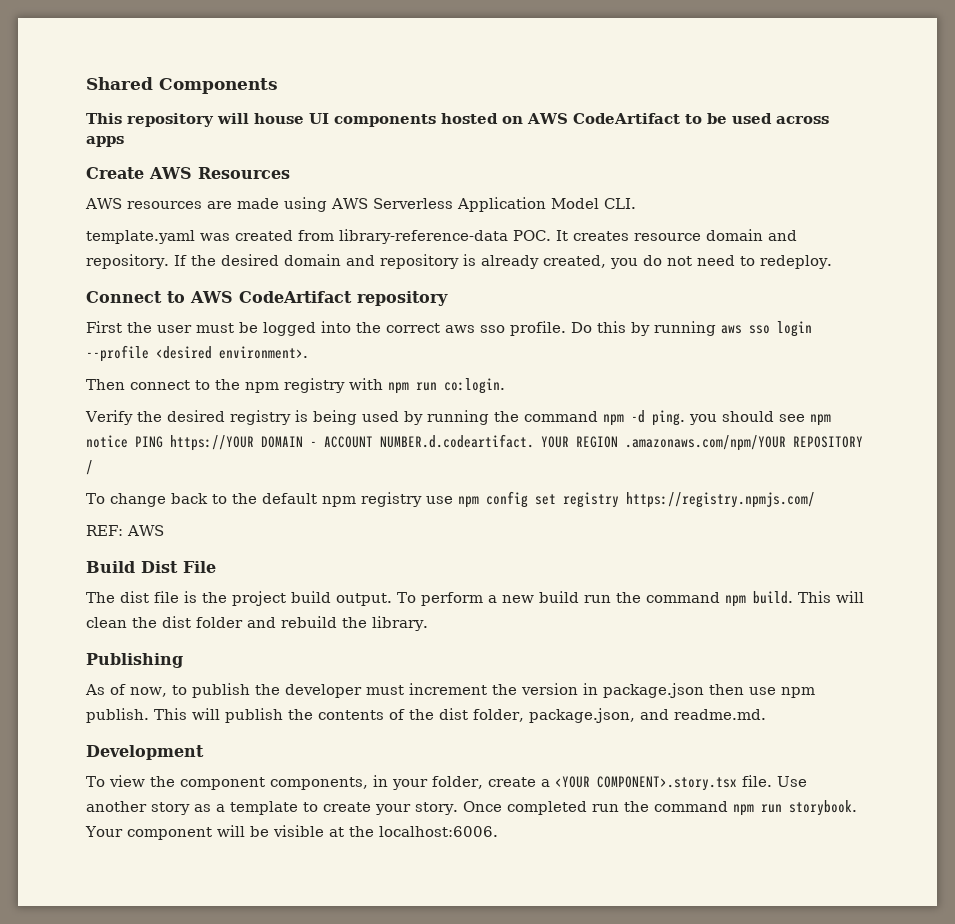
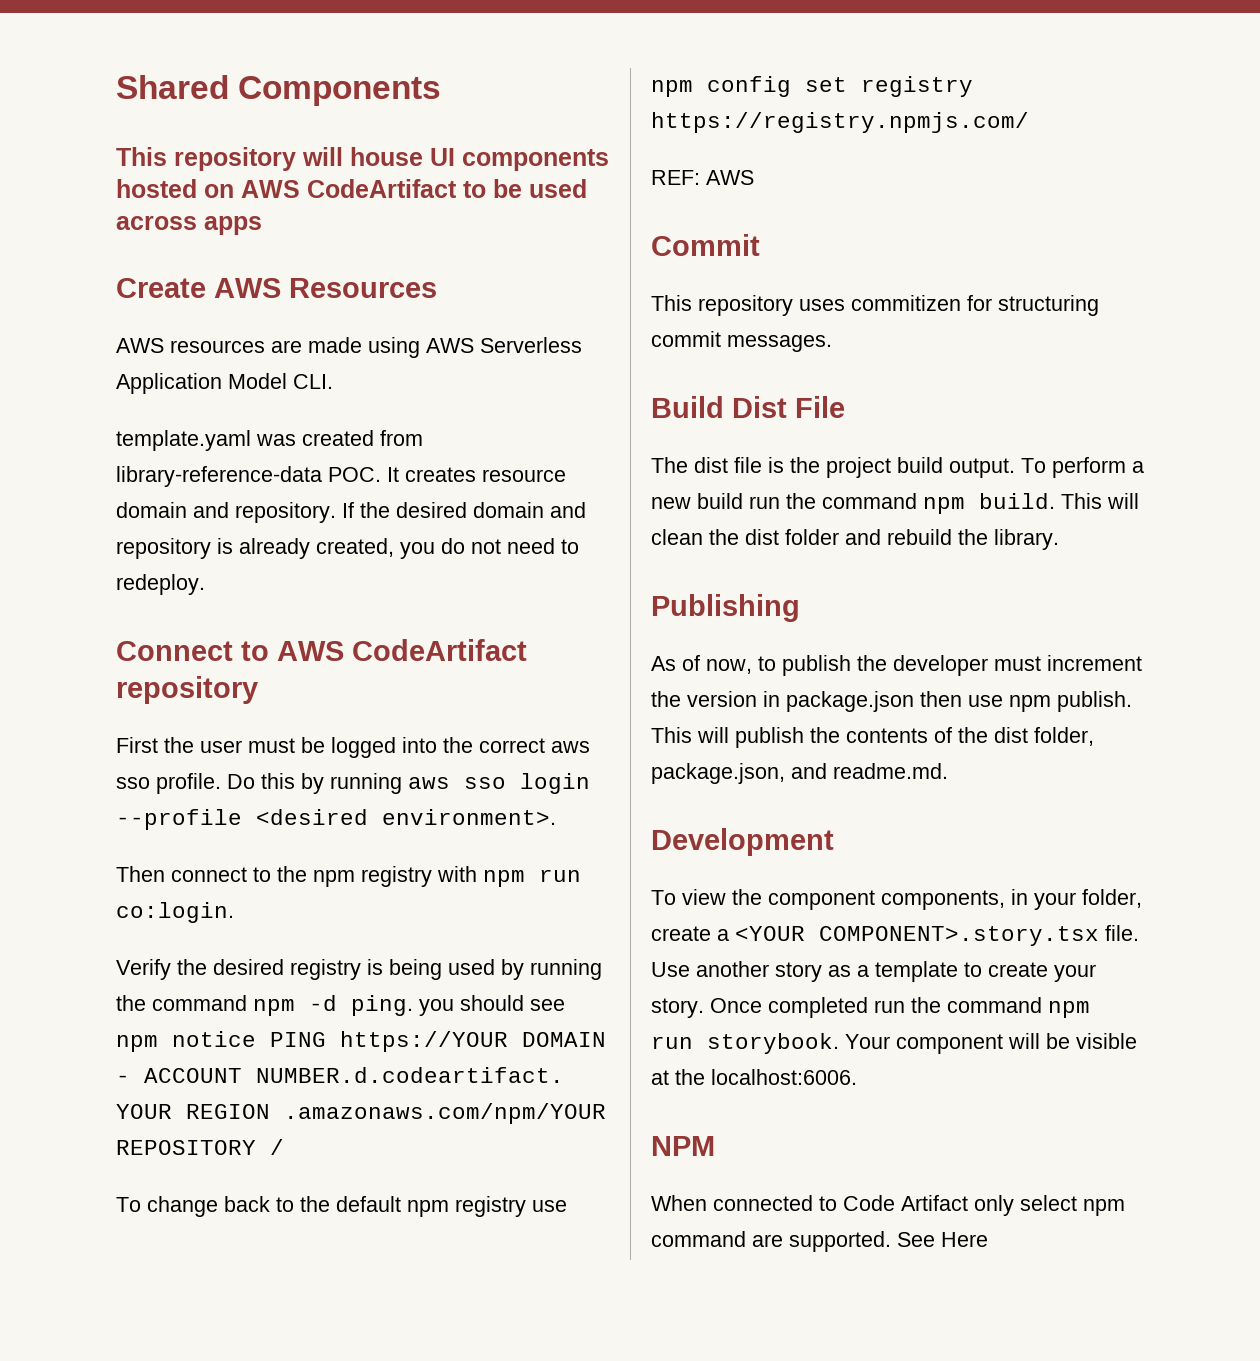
(164, 530) none -> [651,234,760,256] [651,295,1099,316] [651,331,832,352] // Commit // This repository uses commitizen for structuring commit messages.
(498, 831) none -> [651,1136,715,1156] [651,1195,1125,1216] [651,1231,988,1252] // NPM // When connected to Code Artifact only select npm command are supported. See Here

